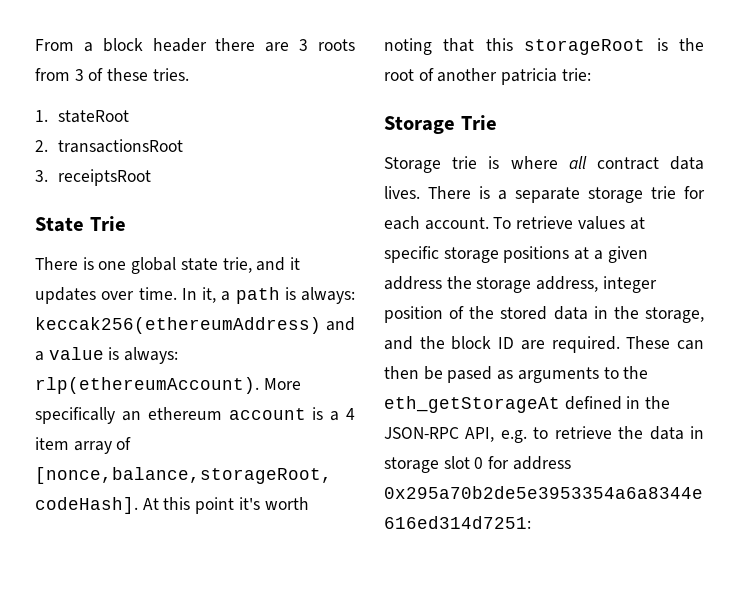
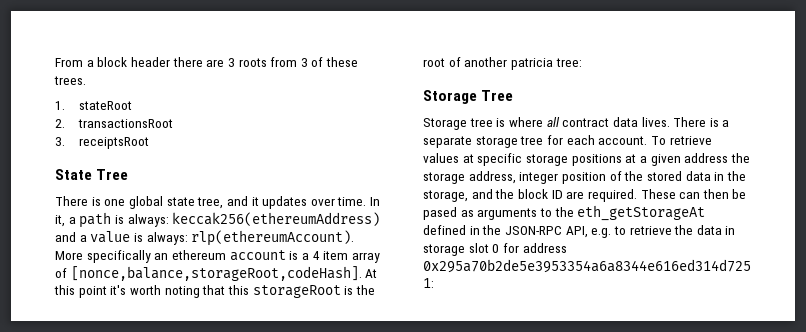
[152,68,189,81] tries. -> [54,76,86,85] trees.
[89,216,126,231] Trie -> [96,169,129,180] Tree
[222,257,252,273] trie, -> [197,197,224,209] tree,
[561,68,591,81] [384,115,497,134] [384,156,478,173] trie: // Storage Trie // Storage trie -> [555,58,582,67] [423,90,514,104] [423,118,493,130] tree: // Storage Tree // Storage tree
[651,186,676,199] trie -> [520,136,544,145] tree

